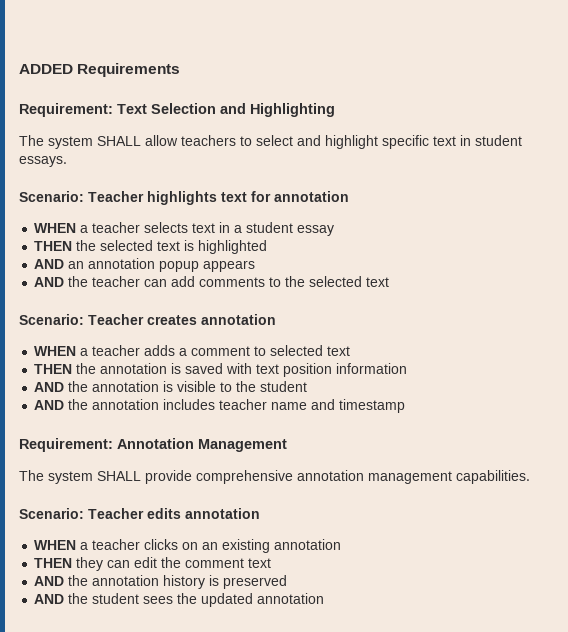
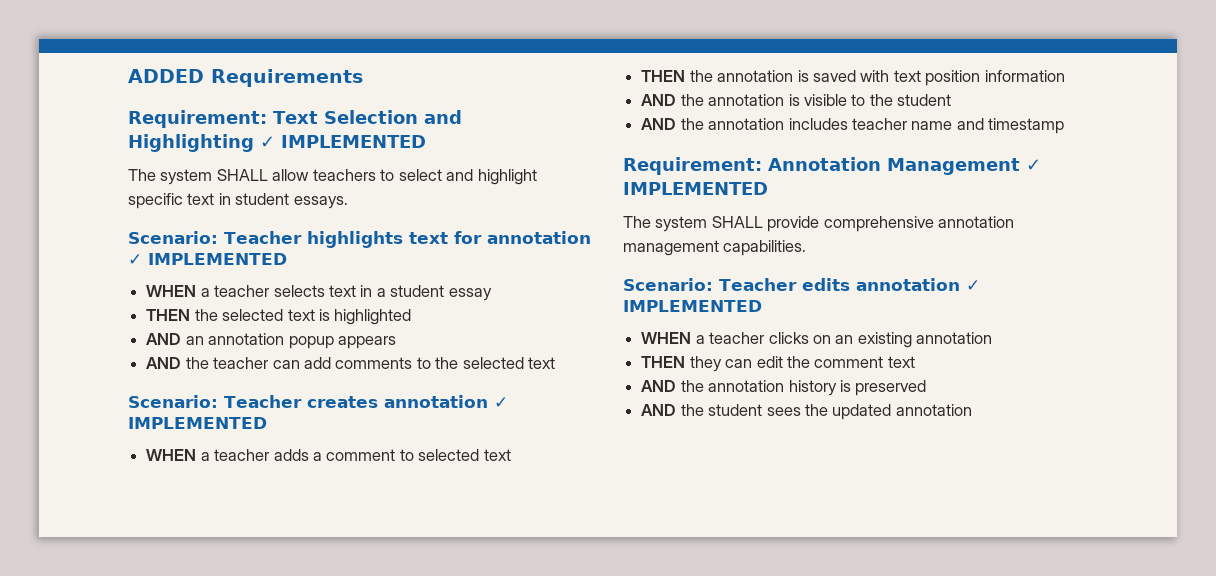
(335, 110) none -> [260,135,426,148] ✓ IMPLEMENTED
(349, 196) none -> [128,253,287,265] ✓ IMPLEMENTED
(276, 319) none -> [493,397,508,408] [128,417,267,429] ✓ IMPLEMENTED
(287, 445) none -> [1026,159,1041,171] [623,182,768,195] ✓ IMPLEMENTED
(260, 513) none -> [965,280,980,291] [623,300,762,312] ✓ IMPLEMENTED

